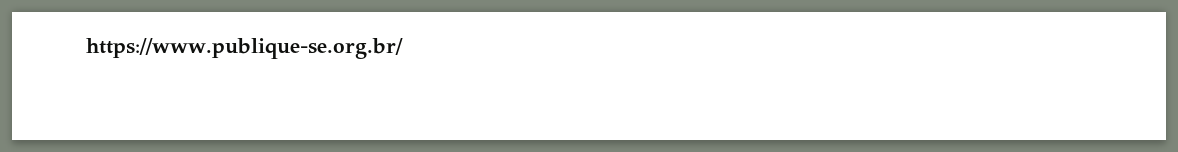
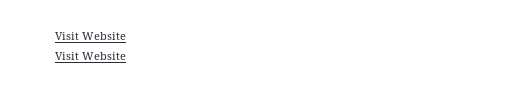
[86,38,403,59] https://www.publique-se.org.br/ -> [55,32,126,40] [55,52,126,60] Visit Website // Visit Website

